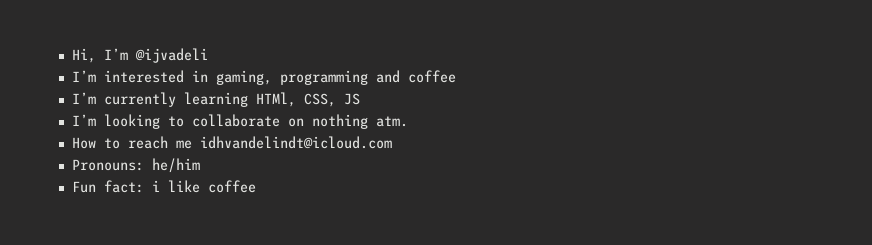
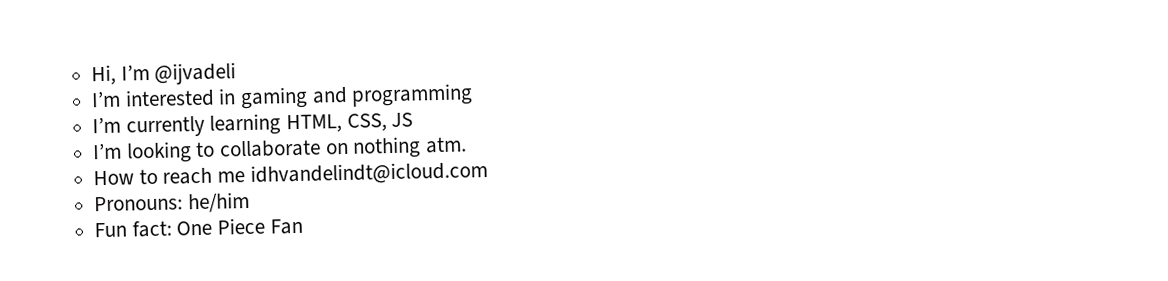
[215,70,272,85] gaming, -> [240,86,348,110] gaming and
[375,70,456,83] and coffee -> (474, 95) none
[255,92,296,107] HTMl, -> [286,114,343,134] HTML,
[151,180,256,193] i like coffee -> [176,217,303,236] One Piece Fan

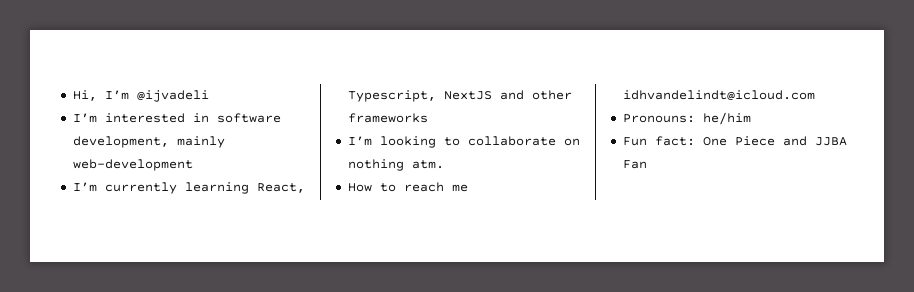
[240,83,474,110] gaming and programming -> [216,113,281,123] [72,136,225,148] [72,159,193,171] software development, mainly web-development
[286,112,414,134] HTML, CSS, JS -> [256,183,305,193] [347,90,572,102] [347,113,428,123] React, Typescript, NextJS and other frameworks
(266, 226) none -> [782,136,847,146] and JJBA

